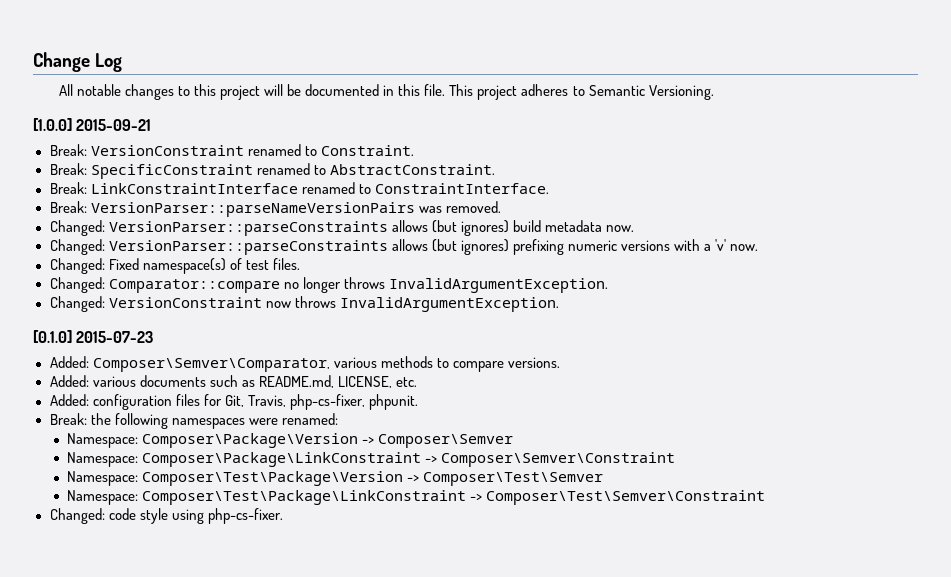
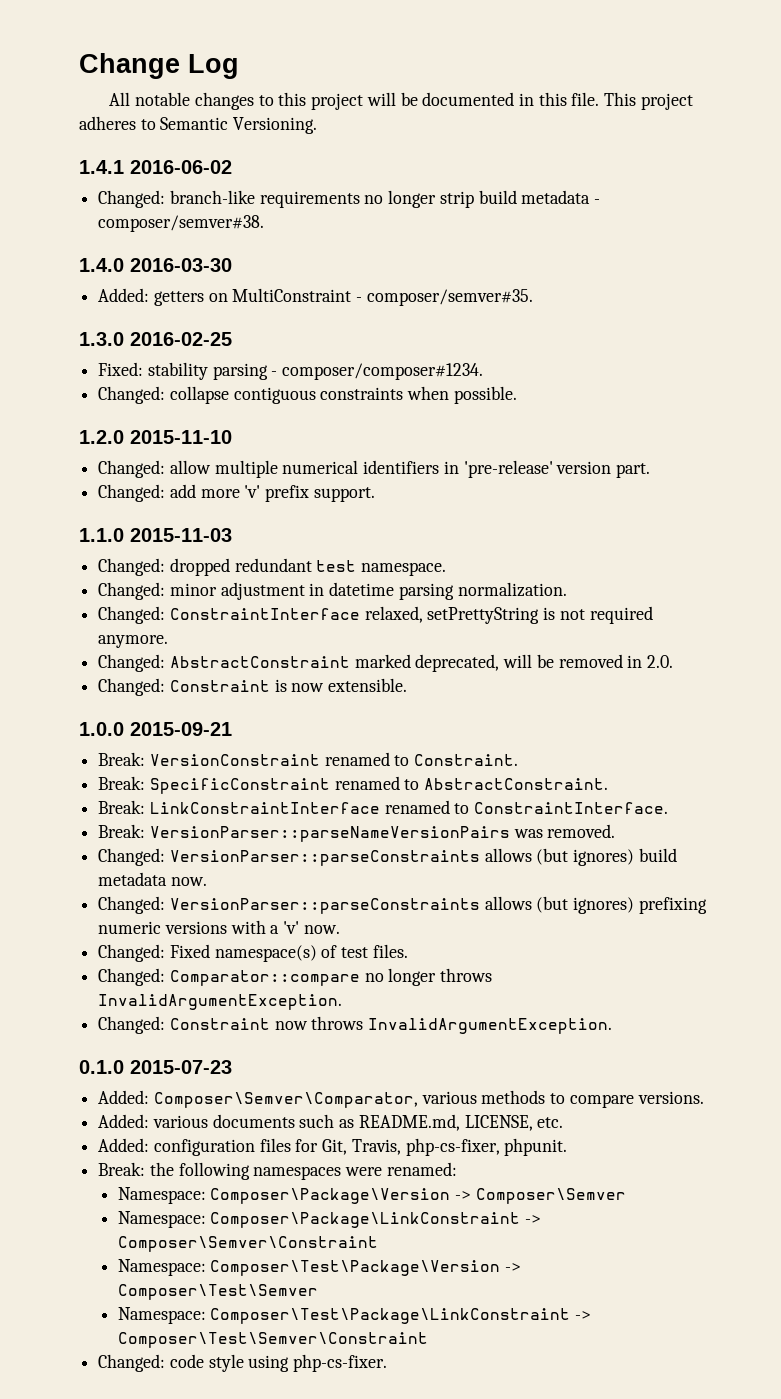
[33,118,72,131] [1.0.0] -> [79,160,232,174] [98,190,601,208] [98,215,265,232] [79,258,232,272] [98,288,533,306] [79,332,232,346] [98,362,484,380] [98,386,517,404] [79,430,232,444] [98,460,651,478] [98,484,375,502] [79,528,232,542] [98,558,447,576] [98,582,567,600] [98,606,653,624] [98,635,169,648] [98,654,674,672] [98,678,408,696] [79,722,124,736] 1.4.1 2016-06-02 // Changed: branch-like requirements no longer strip build metadata - composer/semver#38. // 1.4.0 2016-03-30 // Added: getters on MultiConstraint - composer/semver#35. // 1.3.0 2016-02-25 // Fixed: stability parsing - composer/composer#1234. // Changed: collapse contiguous constraints when possible. // 1.2.0 2015-11-10 // Changed: allow multiple numerical identifiers in 'pre-release' version part. // Changed: add more 'v' prefix support. // 1.1.0 2015-11-03 // Changed: dropped redundant test namespace. // Changed: minor adjustment in datetime parsing normalization. // Changed: ConstraintInterface relaxed, setPrettyString is not required anymore. // Changed: AbstractConstraint marked deprecated, will be removed in 2.0. // Changed: Constraint is now extensible. // 1.0.0
[108,297,262,308] VersionConstraint -> [169,1018,270,1030] Constraint
[33,330,72,343] [0.1.0] -> [79,1060,124,1074] 0.1.0

